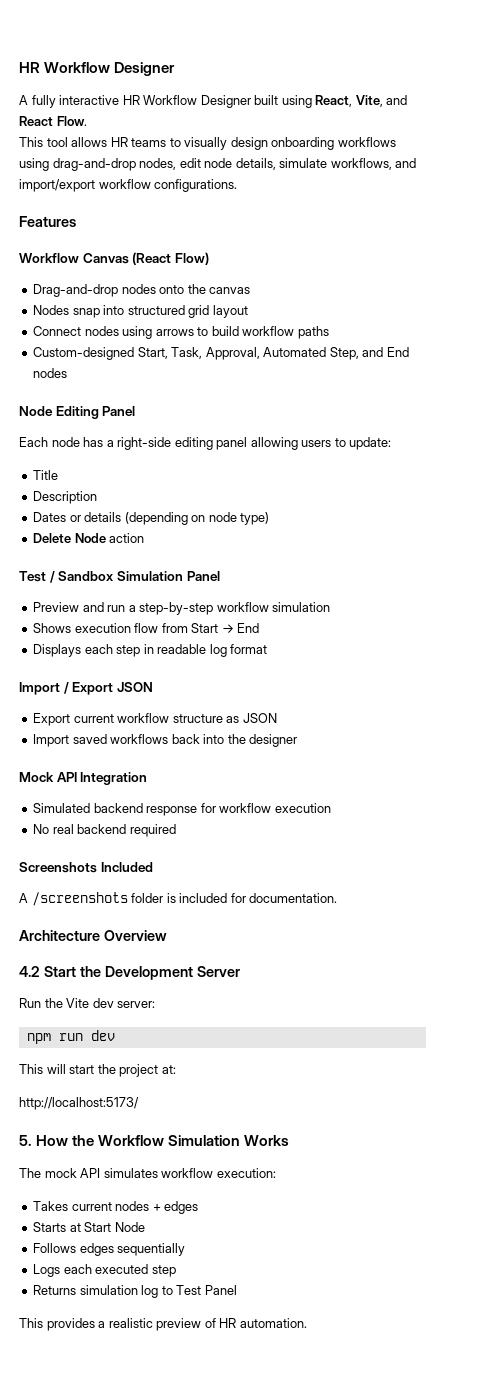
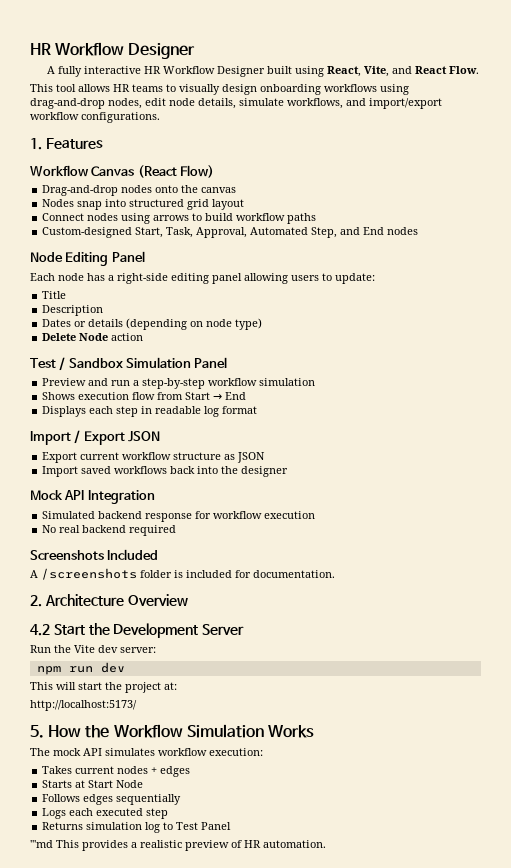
(238, 185) none -> [30,138,42,150] 1.
(338, 898) none -> [30,595,42,607] 2.
(237, 1290) none -> [30,840,53,848] '''md

